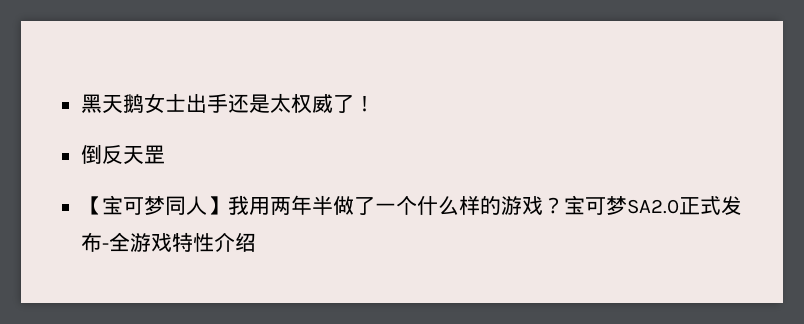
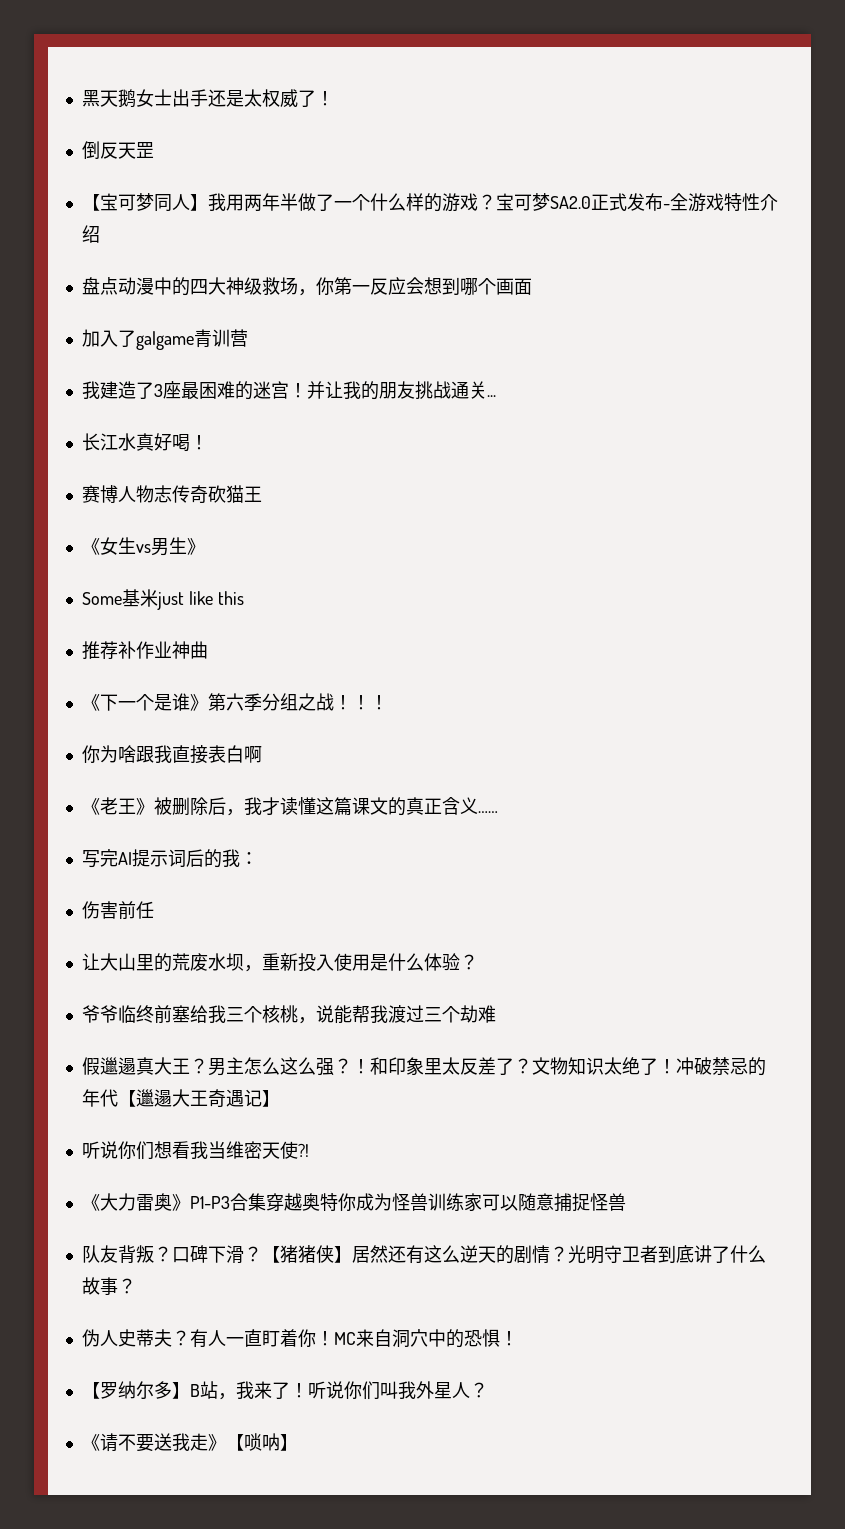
(256, 242) none -> [81,277,532,296] [81,329,248,350] [81,381,496,400] [81,433,208,452] [81,485,262,503] [81,537,205,556] [81,589,244,610] [81,641,208,660] [81,693,388,711] [81,745,262,764] [81,797,498,816] [81,849,258,868] [81,901,154,919] [81,953,478,972] [81,1005,496,1024] [81,1057,766,1076] [81,1089,280,1107] [81,1141,309,1160] [81,1193,626,1212] [81,1245,766,1264] [81,1277,136,1295] [81,1329,518,1348] [81,1381,488,1400] [81,1433,298,1452] // 盘点动漫中的四大神级救场，你第一反应会想到哪个画面 // 加入了galgame青训营 // 我建造了3座最困难的迷宫！并让我的朋友挑战通关... // 长江水真好喝！ // 赛博人物志传奇砍猫王 // 《女生vs男生》 // Some基米just like this // 推荐补作业神曲 // 《下一个是谁》第六季分组之战！！！ // 你为啥跟我直接表白啊 // 《老王》被删除后，我才读懂这篇课文的真正含义…… // 写完AI提示词后的我： // 伤害前任 // 让大山里的荒废水坝，重新投入使用是什么体验？ // 爷爷临终前塞给我三个核桃，说能帮我渡过三个劫难 // 假邋遢真大王？男主怎么这么强？！和印象里太反差了？文物知识太绝了！冲破禁忌的年代【邋遢大王奇遇记】 // 听说你们想看我当维密天使?! // 《大力雷奥》P1-P3合集穿越奥特你成为怪兽训练家可以随意捕捉怪兽 // 队友背叛？口碑下滑？【猪猪侠】居然还有这么逆天的剧情？光明守卫者到底讲了什么故事？ // 伪人史蒂夫？有人一直盯着你！MC来自洞穴中的恐惧！ // 【罗纳尔多】B站，我来了！听说你们叫我外星人？ // 《请不要送我走》【唢呐】

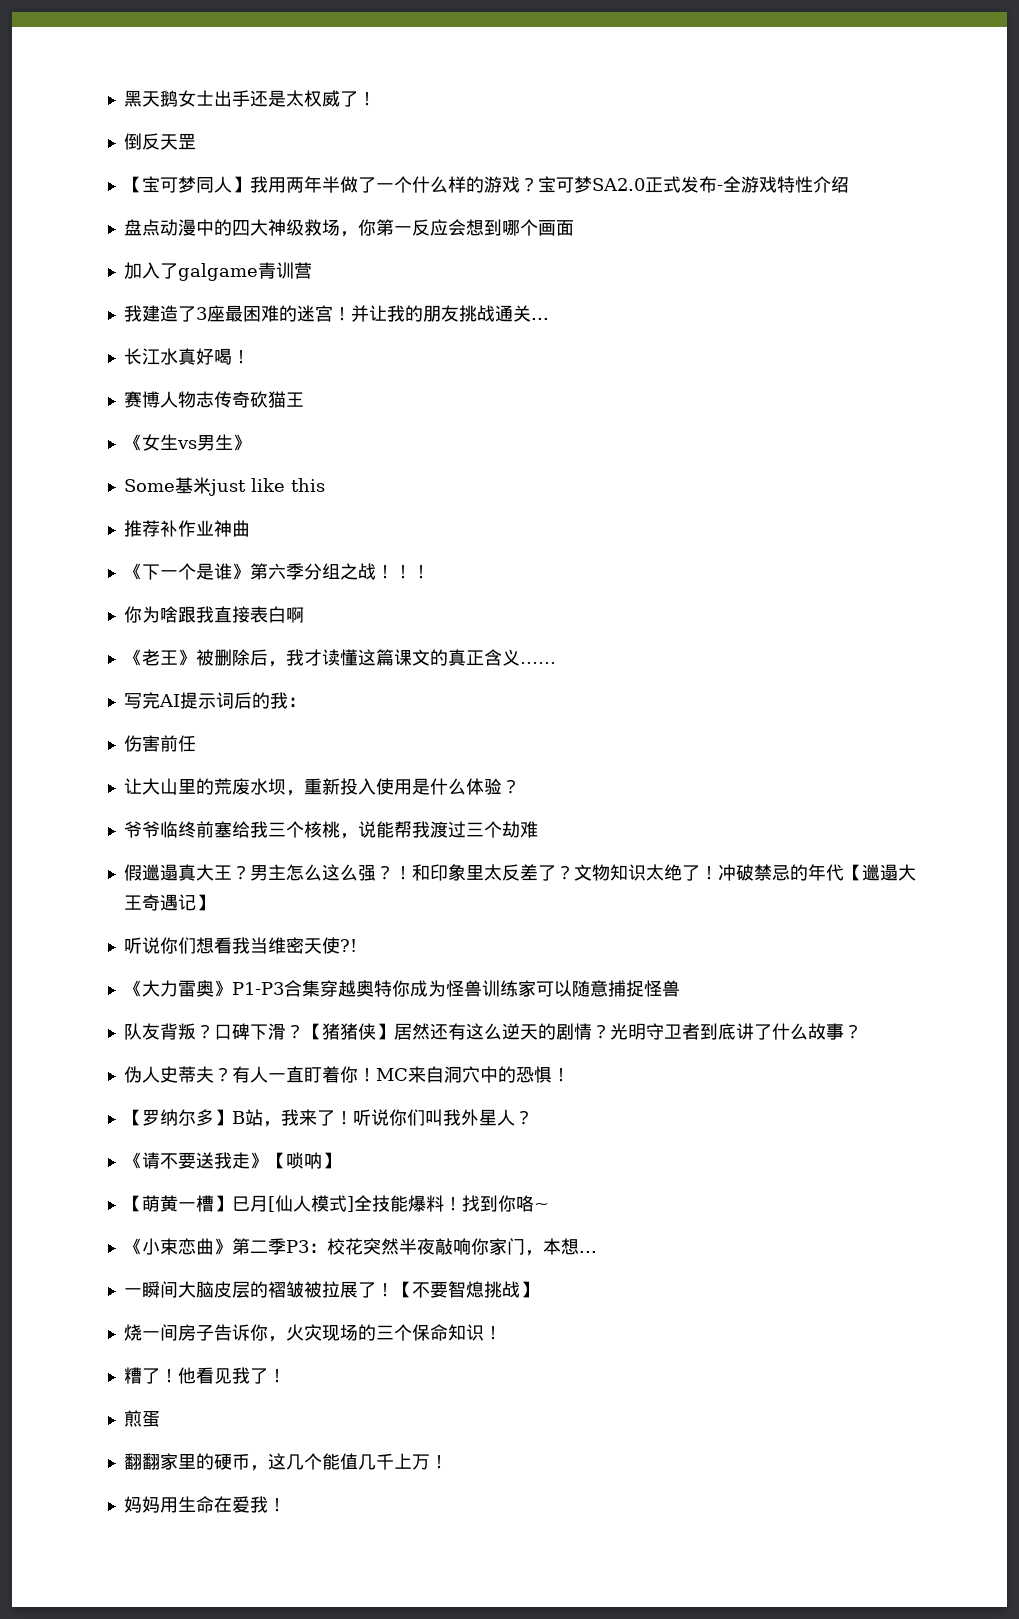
(298, 1442) none -> [123,1195,549,1212] [123,1238,597,1256] [123,1281,538,1298] [123,1324,502,1342] [123,1367,286,1384] [123,1410,160,1427] [123,1453,448,1471] [123,1496,286,1513] // 【萌黄一槽】巳月[仙人模式]全技能爆料！找到你咯~ // 《小束恋曲》第二季P3：校花突然半夜敲响你家门，本想... // 一瞬间大脑皮层的褶皱被拉展了！【不要智熄挑战】 // 烧一间房子告诉你，火灾现场的三个保命知识！ // 糟了！他看见我了！ // 煎蛋 // 翻翻家里的硬币，这几个能值几千上万！ // 妈妈用生命在爱我！

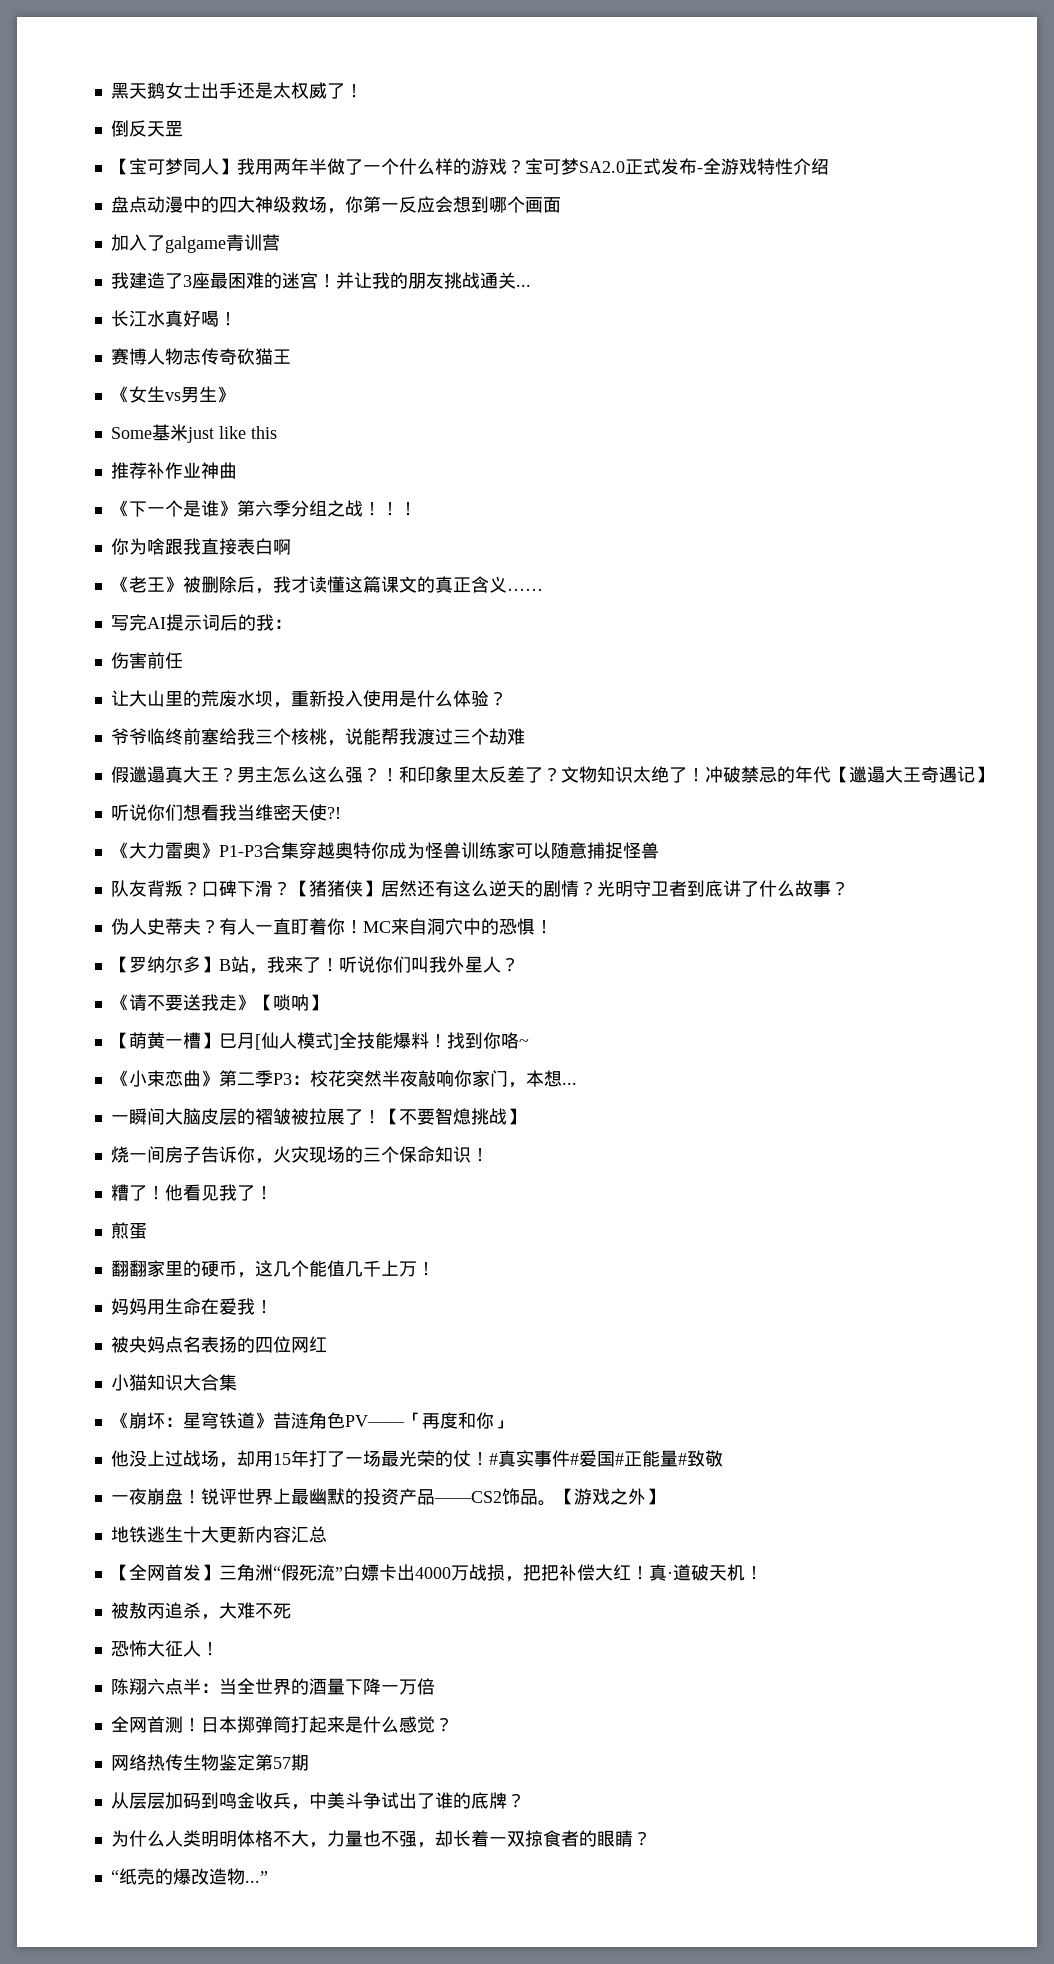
(286, 1505) none -> [110,1336,327,1353] [110,1374,237,1391] [110,1412,512,1429] [110,1450,723,1468] [110,1488,664,1506] [110,1526,327,1543] [110,1564,763,1582] [110,1602,291,1620] [110,1640,219,1657] [110,1678,435,1695] [110,1716,453,1733] [110,1754,309,1771] [110,1792,525,1810] [110,1830,651,1848] [110,1868,268,1885] // 被央妈点名表扬的四位网红 // 小猫知识大合集 // 《崩坏：星穹铁道》昔涟角色PV——「再度和你」 // 他没上过战场，却用15年打了一场最光荣的仗！#真实事件#爱国#正能量#致敬 // 一夜崩盘！锐评世界上最幽默的投资产品——CS2饰品。【游戏之外】 // 地铁逃生十大更新内容汇总 // 【全网首发】三角洲“假死流”白嫖卡出4000万战损，把把补偿大红！真·道破天机！ // 被敖丙追杀，大难不死 // 恐怖大征人！ // 陈翔六点半：当全世界的酒量下降一万倍 // 全网首测！日本掷弹筒打起来是什么感觉？ // 网络热传生物鉴定第57期 // 从层层加码到鸣金收兵，中美斗争试出了谁的底牌？ // 为什么人类明明体格不大，力量也不强，却长着一双掠食者的眼睛？ // “纸壳的爆改造物...”

